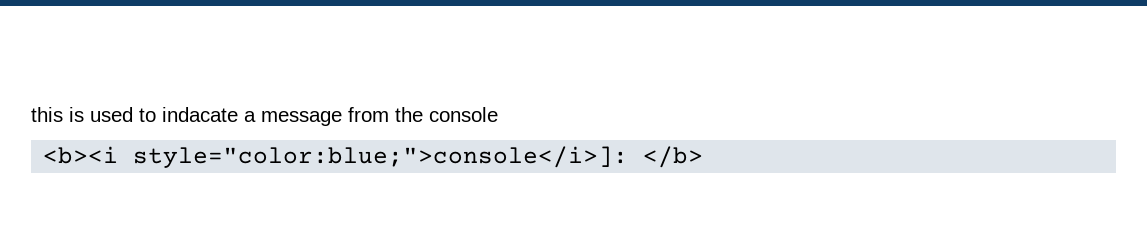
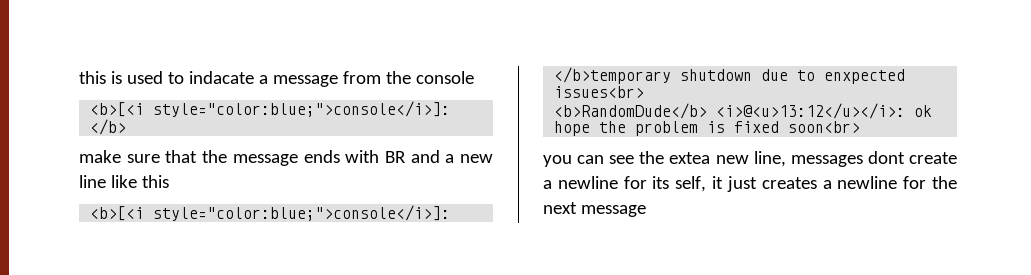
[43,146,119,164] <b><i -> [90,102,145,117] <b>[<i
(704, 157) none -> [79,150,493,166] [79,175,169,188] [90,205,451,221] [554,67,906,84] [554,86,645,98] [554,103,933,119] [554,121,861,136] [543,151,957,167] [543,176,957,192] [543,202,646,217] // make sure that the message ends with BR and a new line like this // <b>[<i style="color:blue;">console</i>]: </b>temporary shutdown due to enxpected issues<br> // <b>RandomDude</b> <i>@<u>13:12</u></i>: ok hope the problem is fixed soon<br> // you can see the extea new line, messages dont create a newline for its self, it just creates a newline for the next message

